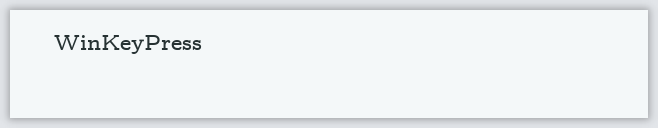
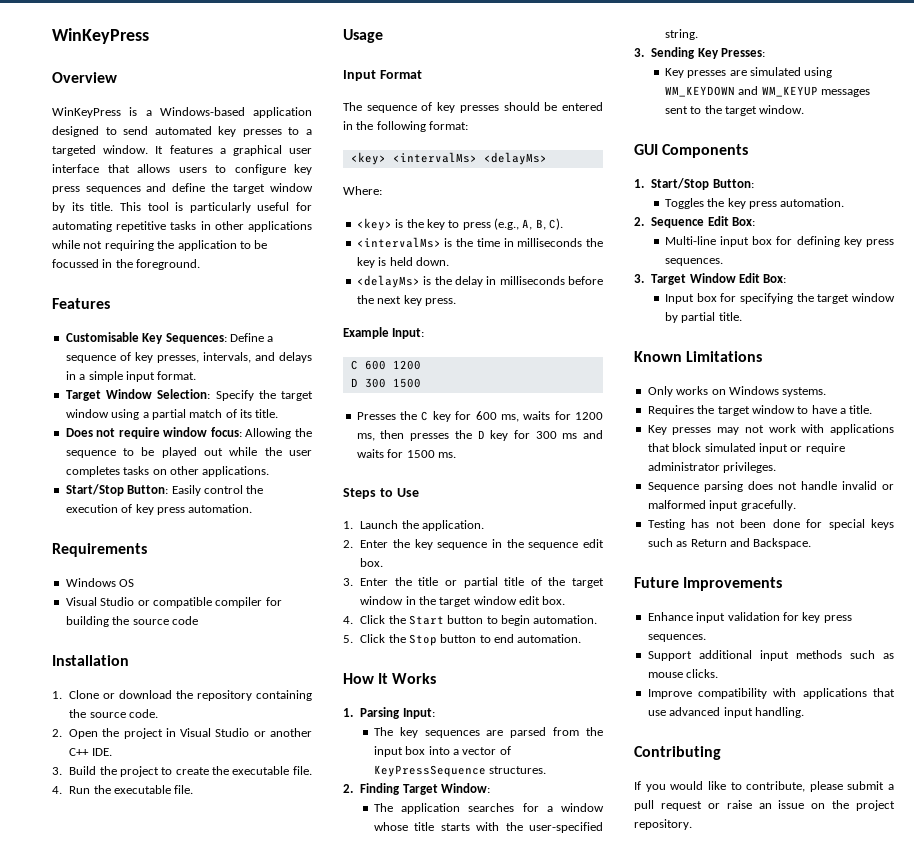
[54,35,202,54] WinKeyPress -> [52,28,149,44] [52,72,117,83] [52,107,312,118] [52,126,313,137] [52,145,312,156] [52,164,312,175] [52,183,313,194] [52,202,312,213] [52,221,312,232] [52,240,268,251] [52,259,201,270] [52,298,110,309] [65,332,274,344] [65,352,312,363] [65,371,197,382] [65,389,313,401] [65,409,279,420] [65,427,312,439] [65,447,313,458] [65,466,270,477] [65,484,264,496] [65,504,253,515] [52,543,147,557] [65,578,135,587] [65,597,282,608] [65,616,198,627] [52,655,129,666] [52,690,312,701] [69,709,158,718] [52,728,312,739] [69,748,112,756] [52,766,312,777] [52,785,194,794] [343,29,383,43] [343,70,422,81] [343,102,603,113] [343,121,469,132] [350,152,547,165] [343,186,382,195] [356,218,564,231] [356,237,603,248] [356,257,449,268] [356,275,603,288] [356,295,456,306] [343,327,425,339] [350,360,421,370] [350,378,421,388] [356,411,603,422] [356,430,603,441] [356,449,456,458] [343,488,419,499] [343,520,484,531] [343,539,604,550] [360,558,384,567] [343,577,604,588] [360,596,566,607] [343,615,598,626] [343,634,582,646] [343,673,437,684] [343,707,435,719] [373,727,603,738] [373,746,511,757] [373,765,547,777] [343,783,490,795] [373,803,604,814] [373,822,603,833] [664,29,698,40] [634,47,765,59] [664,67,833,78] [664,86,871,97] [664,105,805,116] [634,144,749,158] [634,178,754,190] [664,198,845,209] [634,216,755,228] [664,236,894,247] [664,258,723,266] [634,273,787,285] [664,293,895,304] [664,312,742,323] [634,351,763,362] [647,386,827,397] [647,405,873,416] [647,424,894,435] [647,443,845,454] [647,462,777,473] [647,481,894,492] [647,500,796,511] [647,519,894,530] [647,538,812,549] [634,577,783,591] [647,612,852,623] [647,634,706,642] [647,650,894,661] [647,669,719,678] [647,688,895,699] [647,707,804,718] [634,746,721,760] [634,781,894,792] [634,800,895,811] [634,819,692,830] WinKeyPress // Overview // WinKeyPress is a Windows-based application designed to send automated key presses to a targeted window. It features a graphical user interface that allows users to configure key press sequences and define the target window by its title. This tool is particularly useful for automating repetitive tasks in other applications while not requiring the application to be focussed in the foreground. // Features // Customisable Key Sequences: Define a sequence of key presses, intervals, and delays in a simple input format. // Target Window Selection: Specify the target window using a partial match of its title. // Does not require window focus: Allowing the sequence to be played out while the user completes tasks on other applications. // Start/Stop Button: Easily control the execution of key press automation. // Requirements // Windows OS // Visual Studio or compatible compiler for building the source code // Installation // 1. Clone or download the repository containing the source code. // 2. Open the project in Visual Studio or another C++ IDE. // 3. Build the project to create the executable file. // 4. Run the executable file. // Usage // Input Format // The sequence of key presses should be entered in the following format: // <key> <intervalMs> <delayMs> // Where: // <key> is the key to press (e.g., A, B, C). // <intervalMs> is the time in milliseconds the key is held down. // <delayMs> is the delay in milliseconds before the next key press. // Example Input: // C 600 1200 // D 300 1500 // Presses the C key for 600 ms, waits for 1200 ms, then presses the D key for 300 ms and waits for 1500 ms. // Steps to Use // 1. Launch the application. // 2. Enter the key sequence in the sequence edit box. // 3. Enter the title or partial title of the target window in the target window edit box. // 4. Click the Start button to begin automation. // 5. Click the Stop button to end automation. // How It Works // 1. Parsing Input: // The key sequences are parsed from the input box into a vector of KeyPressSequence structures. // 2. Finding Target Window: // The application searches for a window whose title starts with the user-specified string. // 3. Sending Key Presses: // Key presses are simulated using WM_KEYDOWN and WM_KEYUP messages sent to the target window. // GUI Components // 1. Start/Stop Button: // Toggles the key press automation. // 2. Sequence Edit Box: // Multi-line input box for defining key press sequences. // 3. Target Window Edit Box: // Input box for specifying the target window by partial title. // Known Limitations // Only works on Windows systems. // Requires the target window to have a title. // Key presses may not work with applications that block simulated input or require administrator privileges. // Sequence parsing does not handle invalid or malformed input gracefully. // Testing has not been done for special keys such as Return and Backspace. // Future Improvements // Enhance input validation for key press sequences. // Support additional input methods such as mouse clicks. // Improve compatibility with applications that use advanced input handling. // Contributing // If you would like to contribute, please submit a pull request or raise an issue on the project repository.

